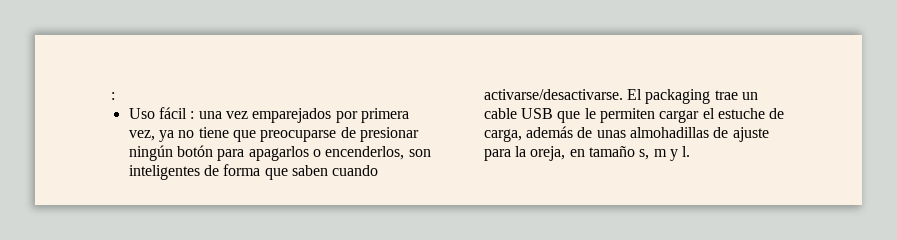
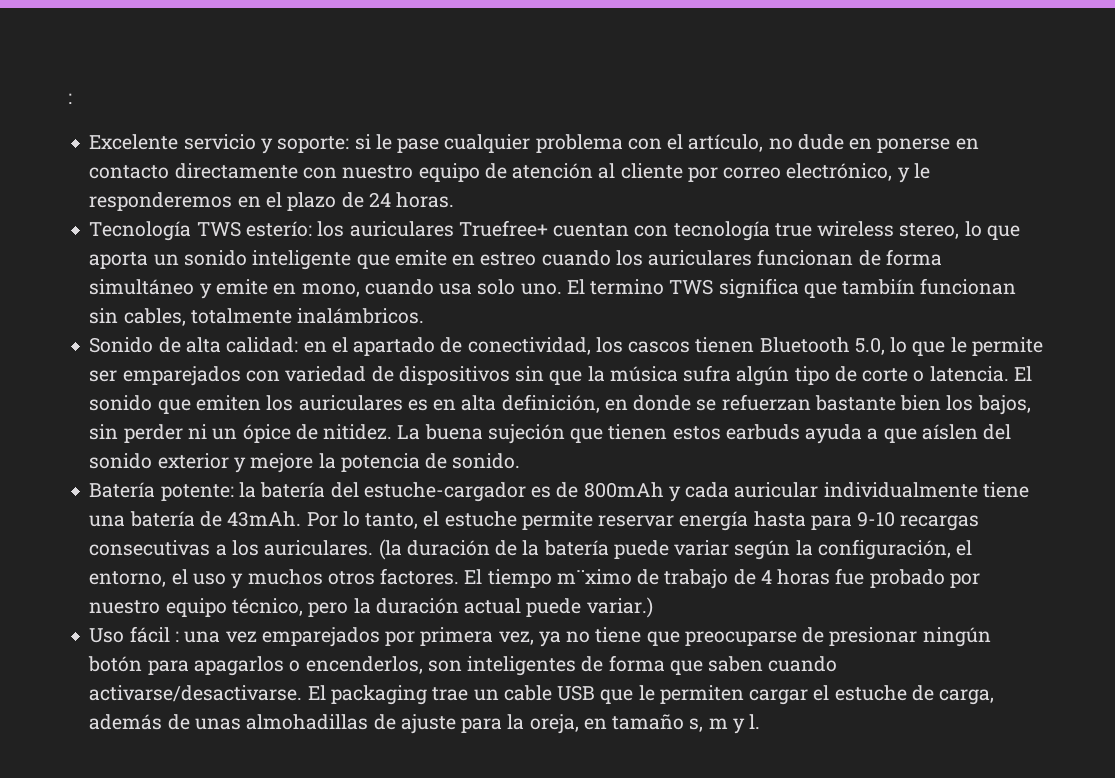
[111,92,115,100] : -> [68,93,72,104] [89,134,979,154] [89,163,930,183] [89,192,455,211] [89,220,1020,241] [89,249,942,270] [89,278,1017,299] [89,308,425,326] [89,337,1043,356] [89,365,1032,386] [89,394,1031,415] [89,424,1012,444] [89,453,521,473] [89,482,1029,502] [89,511,980,531] [89,539,973,560] [89,568,980,589] [89,597,653,618] : // Excelente servicio y soporte: si le pase cualquier problema con el artículo, no dude en ponerse en contacto directamente con nuestro equipo de atención al cliente por correo electrónico, y le responderemos en el plazo de 24 horas. // Tecnología TWS esterío: los auriculares Truefree+ cuentan con tecnología true wireless stereo, lo que aporta un sonido inteligente que emite en estreo cuando los auriculares funcionan de forma simultáneo y emite en mono, cuando usa solo uno. El termino TWS significa que tambiín funcionan sin cables, totalmente inalámbricos. // Sonido de alta calidad: en el apartado de conectividad, los cascos tienen Bluetooth 5.0, lo que le permite ser emparejados con variedad de dispositivos sin que la música sufra algún tipo de corte o latencia. El sonido que emiten los auriculares es en alta definición, en donde se refuerzan bastante bien los bajos, sin perder ni un ópice de nitidez. La buena sujeción que tienen estos earbuds ayuda a que aíslen del sonido exterior y mejore la potencia de sonido. // Batería potente: la batería del estuche-cargador es de 800mAh y cada auricular individualmente tiene una batería de 43mAh. Por lo tanto, el estuche permite reservar energía hasta para 9-10 recargas consecutivas a los auriculares. (la duración de la batería puede variar según la configuración, el entorno, el uso y muchos otros factores. El tiempo m¨ximo de trabajo de 4 horas fue probado por nuestro equipo técnico, pero la duración actual puede variar.)

